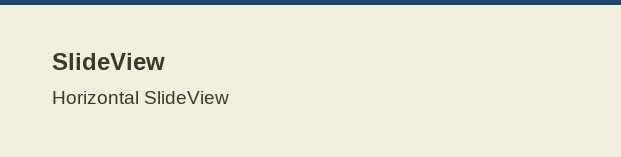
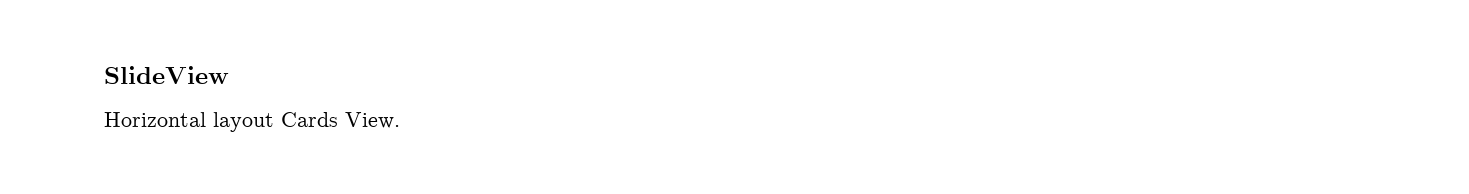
[144,91,230,104] SlideView -> [213,112,400,132] layout Cards View.

